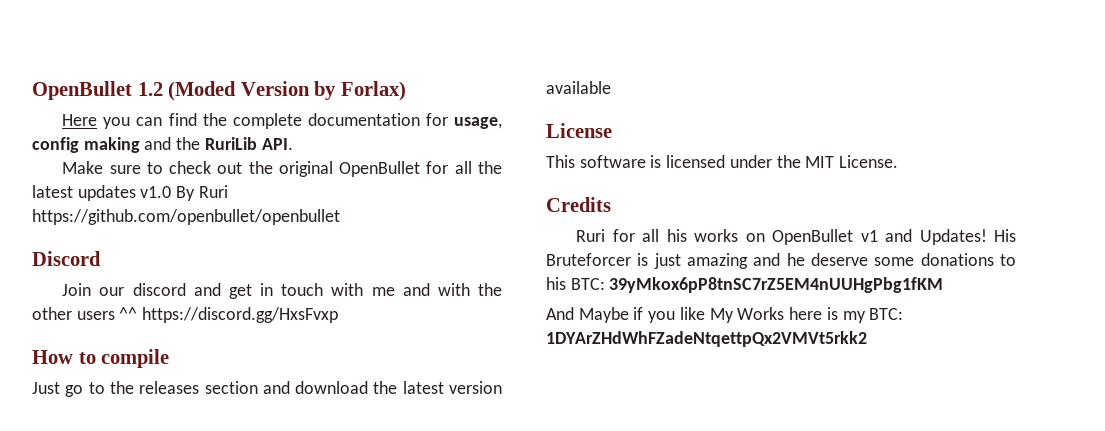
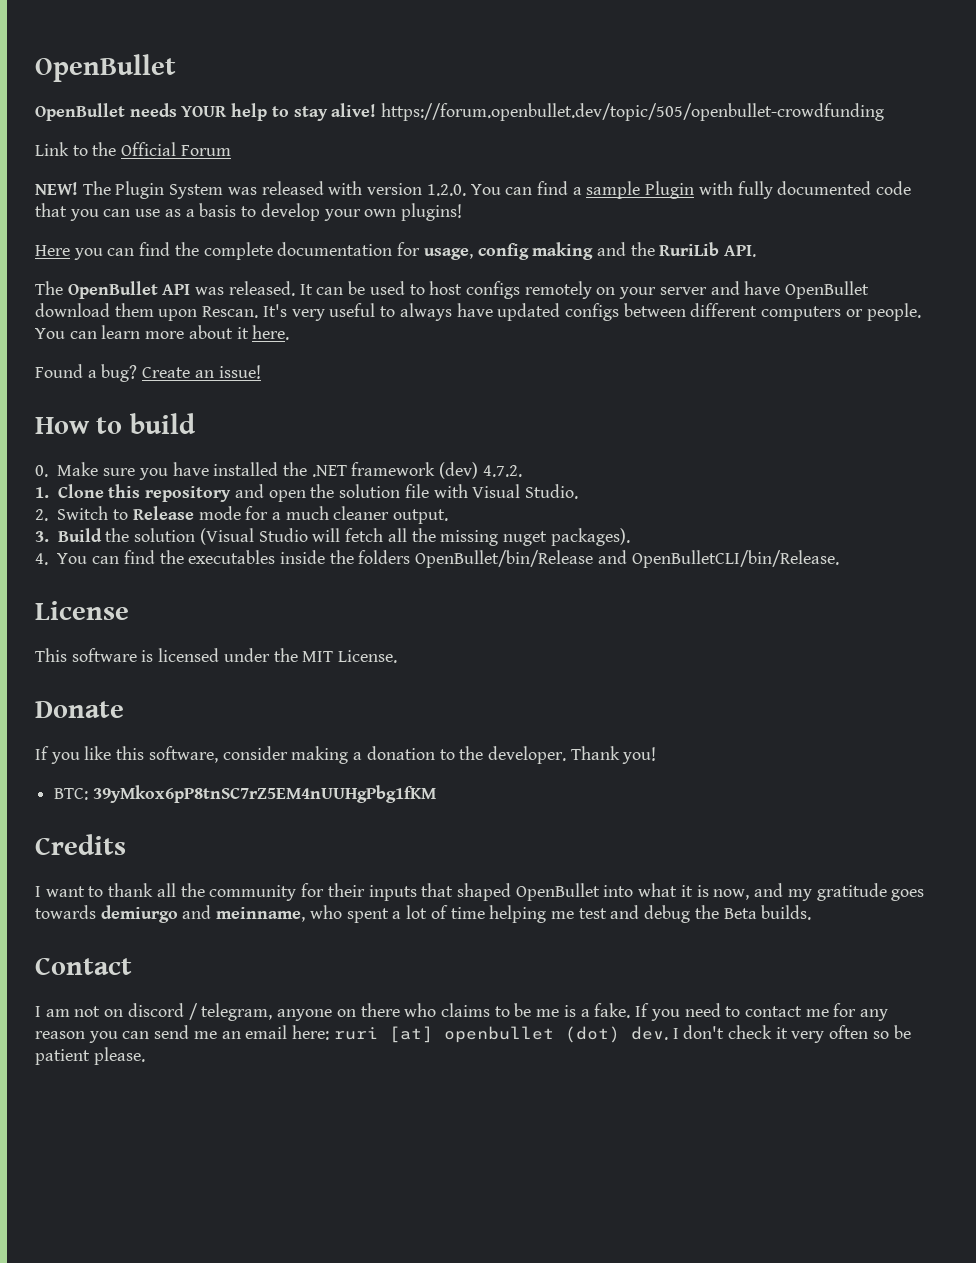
[32,81,406,101] OpenBullet 1.2 (Moded Version by Forlax) -> [35,54,176,82] [35,103,885,121] [35,142,231,156] [35,181,912,199] [35,203,462,221] OpenBullet // OpenBullet needs YOUR help to stay alive! https://forum.openbullet.dev/topic/505/openbullet-crowdfunding // Link to the Official Forum // NEW! The Plugin System was released with version 1.2.0. You can find a sample Plugin with fully documented code that you can use as a basis to develop your own plugins!
[62,161,502,177] [32,185,228,201] [32,209,340,225] [32,251,101,266] [62,283,503,299] [32,307,339,323] [32,349,170,368] [32,381,503,397] [546,81,611,94] Make sure to check out the original OpenBullet for all the latest updates v1.0 By Ruri https://github.com/openbullet/openbullet // Discord // Join our discord and get in touch with me and with the other users ^^ https://discord.gg/HxsFvxp // How to compile // Just go to the releases section and download the latest version available -> [35,281,870,299] [35,303,921,321] [35,325,290,340] [35,364,261,382] [35,413,196,434] [35,462,522,480] [35,484,579,502] [35,506,449,524] [35,528,630,546] [35,550,839,568] The OpenBullet API was released. It can be used to host configs remotely on your server and have OpenBullet download them upon Rescan. It's very useful to always have updated configs between different computers or people. You can learn more about it here. // Found a bug? Create an issue! // How to build // 0. Make sure you have installed the .NET framework (dev) 4.7.2. // 1. Clone this repository and open the solution file with Visual Studio. // 2. Switch to Release mode for a much cleaner output. // 3. Build the solution (Visual Studio will fetch all the missing nuget packages). // 4. You can find the executables inside the folders OpenBullet/bin/Release and OpenBulletCLI/bin/Release.
[546,197,611,212] [576,229,1016,245] [546,253,1016,269] [546,277,944,293] [546,307,904,323] [546,331,867,347] Credits // Ruri for all his works on OpenBullet v1 and Updates! His Bruteforcer is just amazing and he deserve some donations to his BTC: 39yMkox6pP8tnSC7rZ5EM4nUUHgPbg1fKM // And Maybe if you like My Works here is my BTC: 1DYArZHdWhFZadeNtqettpQx2VMVt5rkk2 -> [35,701,124,718] [35,746,657,764] [54,785,436,803] [35,834,126,855] [35,883,925,901] [35,905,812,923] [35,957,132,975] [35,1003,889,1021] [35,1025,911,1043] [35,1047,145,1065] Donate // If you like this software, consider making a donation to the developer. Thank you! // BTC: 39yMkox6pP8tnSC7rZ5EM4nUUHgPbg1fKM // Credits // I want to thank all the community for their inputs that shaped OpenBullet into what it is now, and my gratitude goes towards demiurgo and meinname, who spent a lot of time helping me test and debug the Beta builds. // Contact // I am not on discord / telegram, anyone on there who claims to be me is a fake. If you need to contact me for any reason you can send me an email here: ruri [at] openbullet (dot) dev. I don't check it very often so be patient please.

